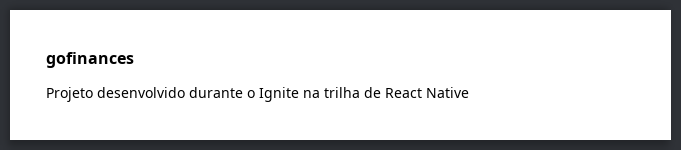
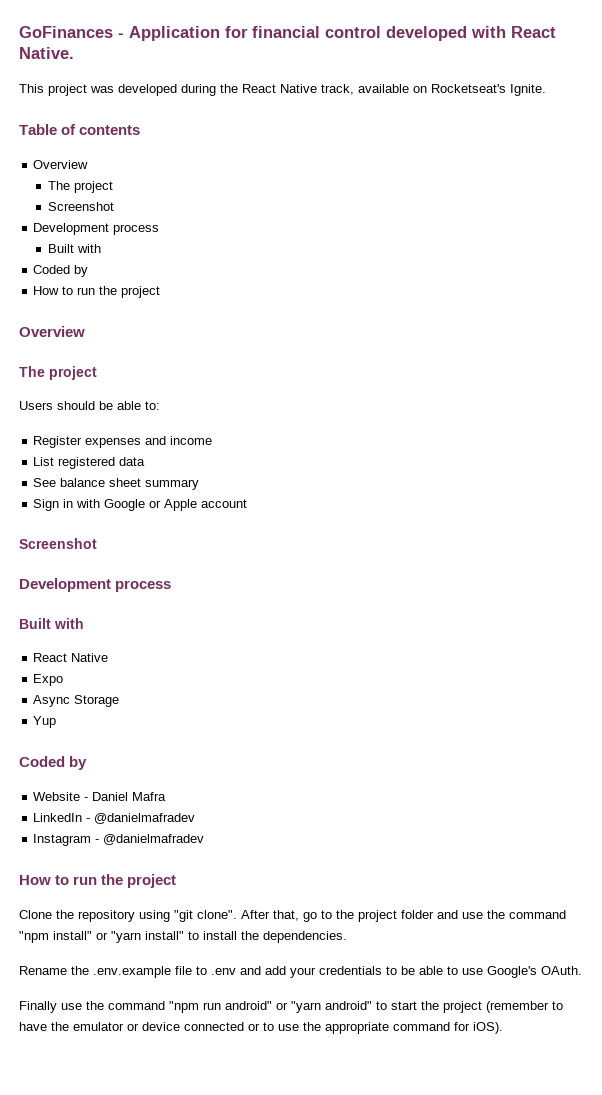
[46,52,134,68] [46,87,469,102] gofinances // Projeto desenvolvido durante o Ignite na trilha de React Native -> [19,26,556,41] [19,47,74,59] [19,84,546,96] [19,124,141,135] [33,160,89,169] [47,181,113,193] [47,202,114,211] [33,223,160,235] [47,244,101,253] [33,265,89,277] [33,286,161,298] [19,326,85,337] [19,366,97,380] [19,401,160,410] [33,436,213,448] [33,457,146,469] [33,478,200,490] [33,499,248,511] [19,538,97,549] [19,578,172,592] [19,618,84,629] [33,653,109,662] [33,674,64,686] [33,695,120,707] [33,716,57,728] [19,756,88,770] [33,792,167,801] [33,813,196,824] [33,834,205,846] [19,874,177,888] [19,910,566,922] [19,931,347,943] [19,966,582,978] [19,1001,563,1013] [19,1022,503,1034] GoFinances - Application for financial control developed with React Native. // This project was developed during the React Native track, available on Rocketseat's Ignite. // Table of contents // Overview // The project // Screenshot // Development process // Built with // Coded by // How to run the project // Overview // The project // Users should be able to: // Register expenses and income // List registered data // See balance sheet summary // Sign in with Google or Apple account // Screenshot // Development process // Built with // React Native // Expo // Async Storage // Yup // Coded by // Website - Daniel Mafra // LinkedIn - @danielmafradev // Instagram - @danielmafradev // How to run the project // Clone the repository using "git clone". After that, go to the project folder and use the command "npm install" or "yarn install" to install the dependencies. // Rename the .env.example file to .env and add your credentials to be able to use Google's OAuth. // Finally use the command "npm run android" or "yarn android" to start the project (remember to have the emulator or device connected or to use the appropriate command for iOS).

